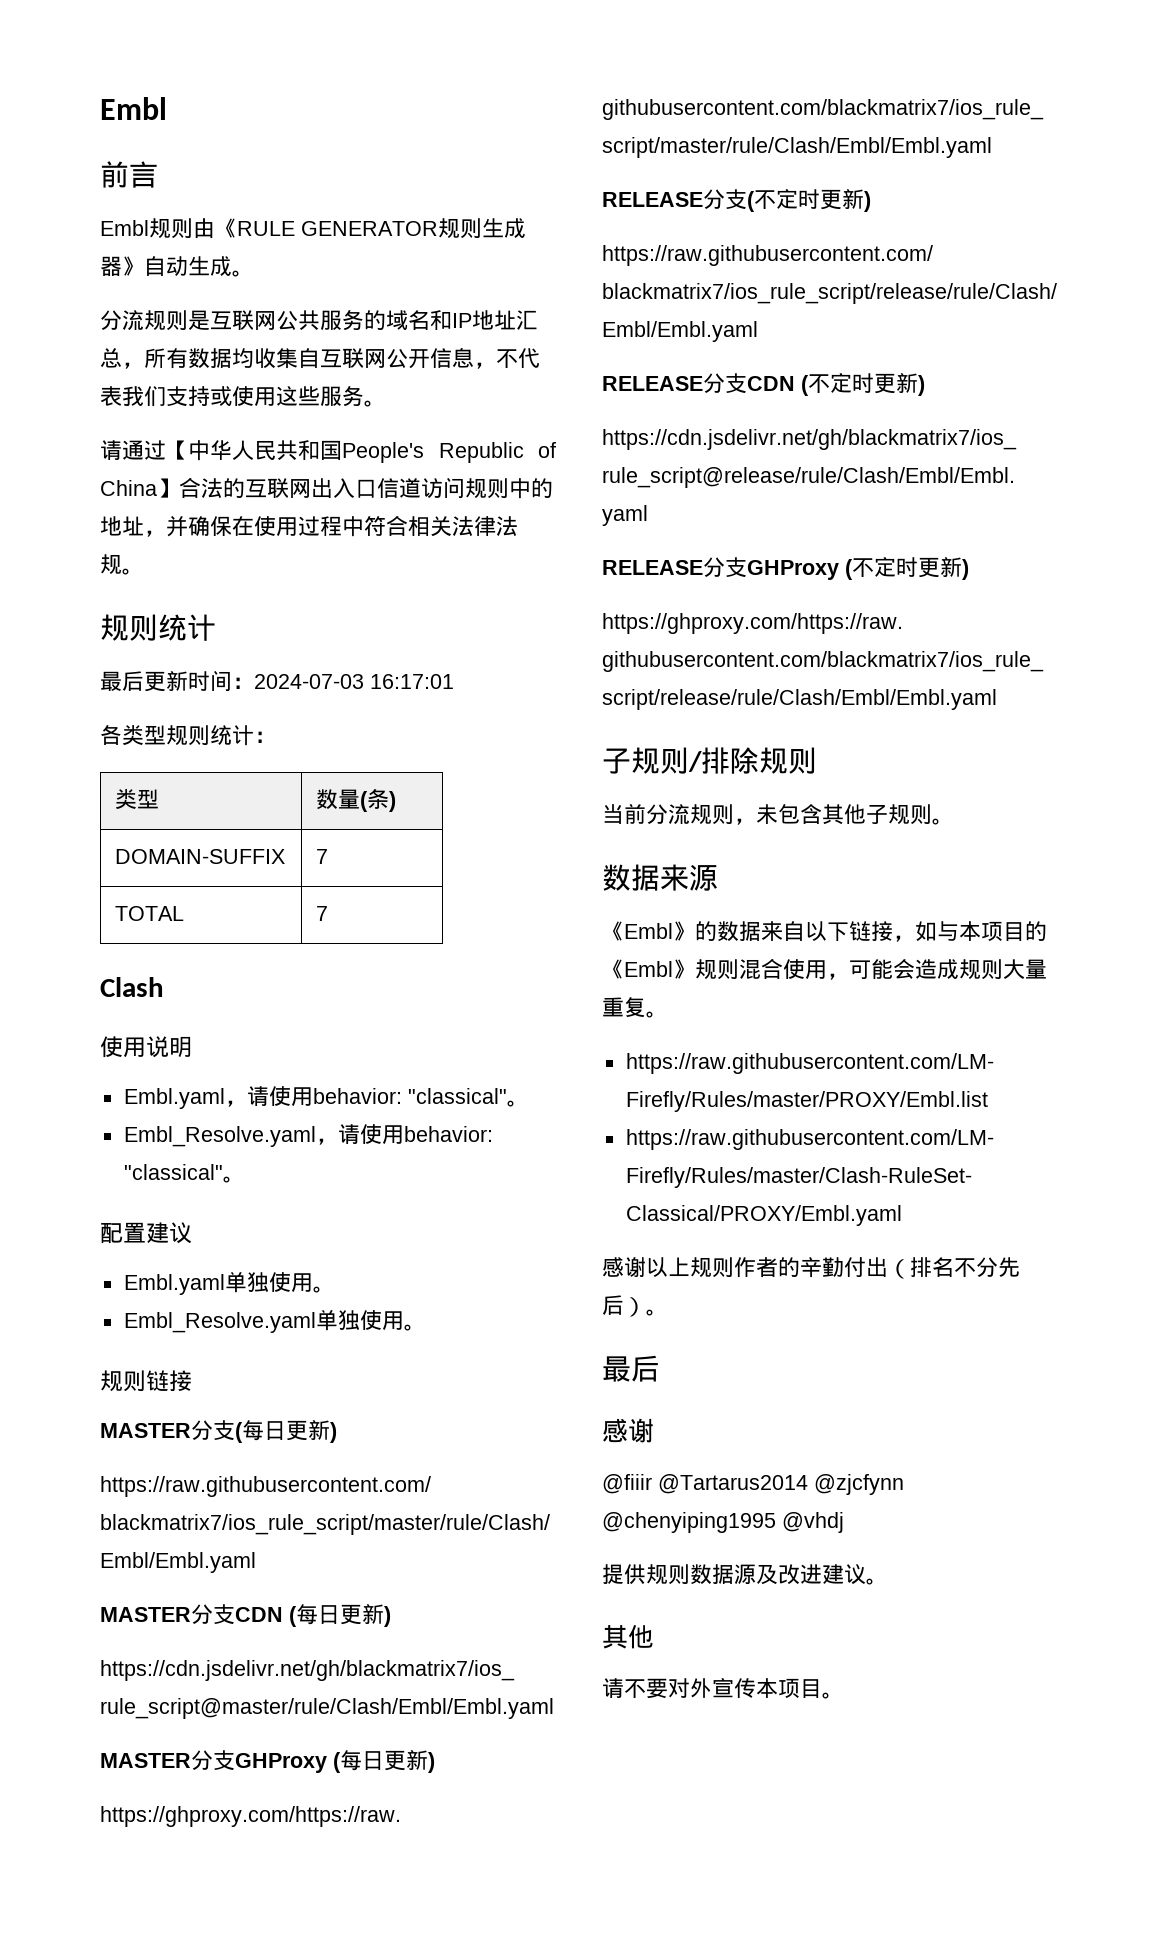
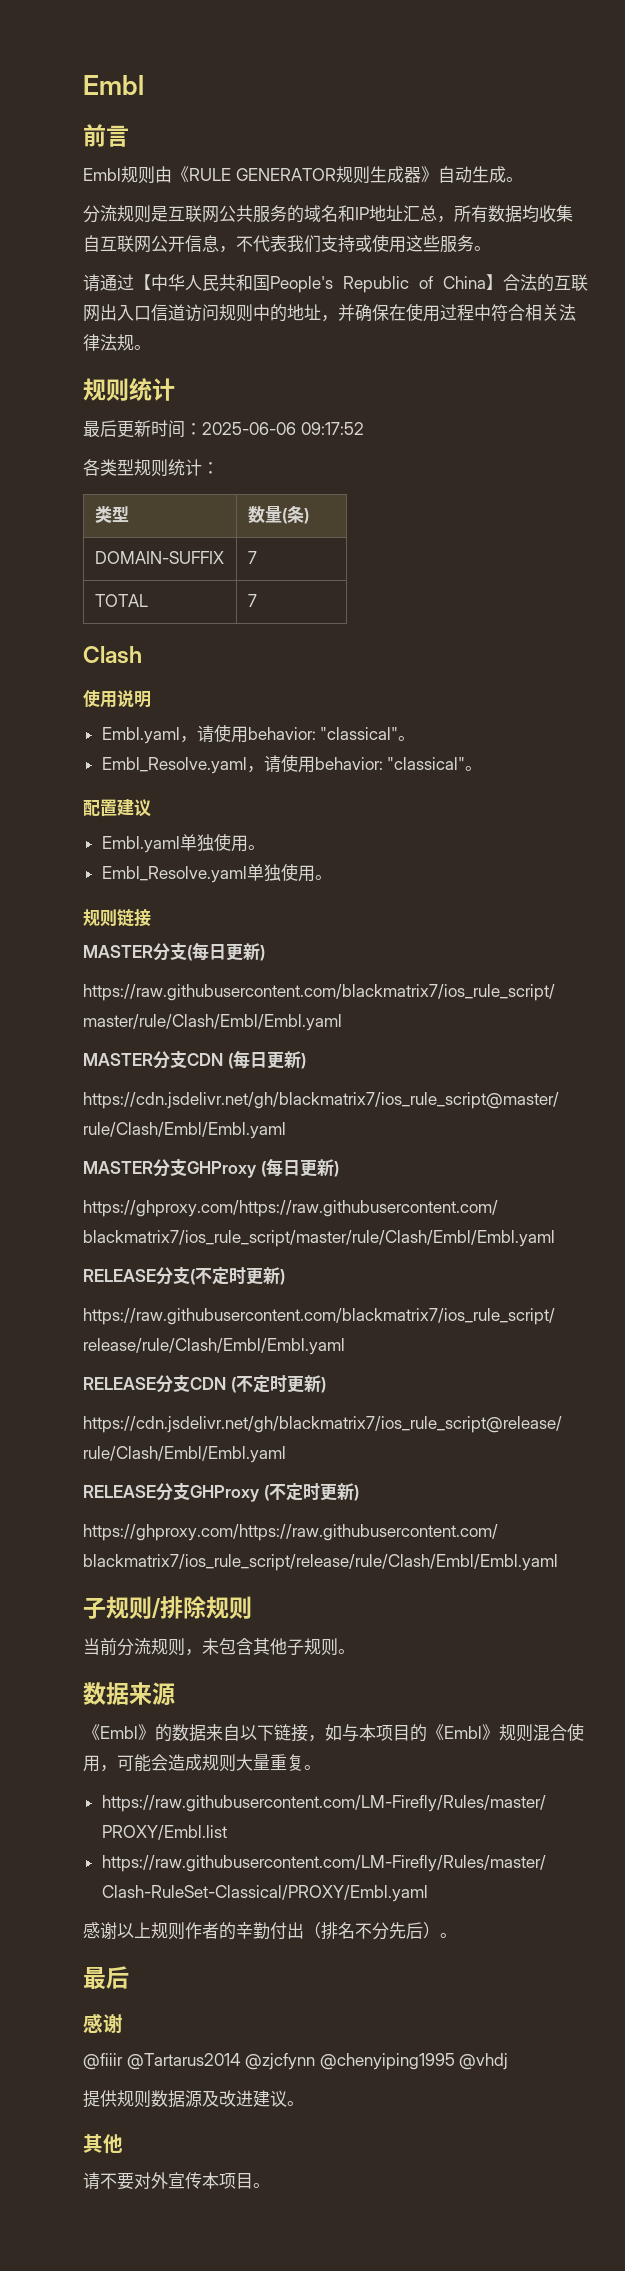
[254,674,454,689] 2024-07-03 16:17:01 -> [202,422,364,435] 2025-06-06 09:17:52

